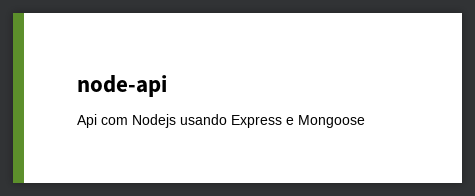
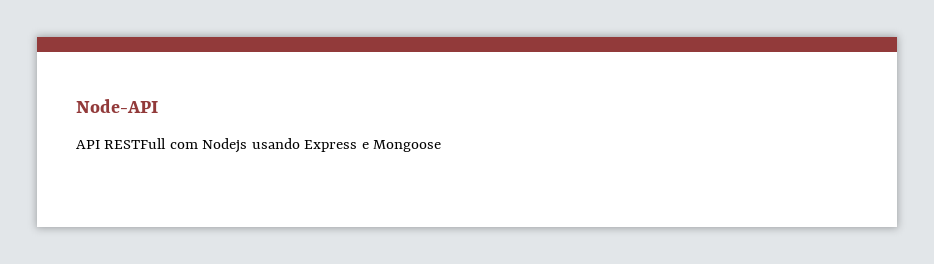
[77,75,167,97] [77,114,97,128] node-api // Api -> [76,99,158,113] [76,138,167,149] Node-API // API RESTFull

